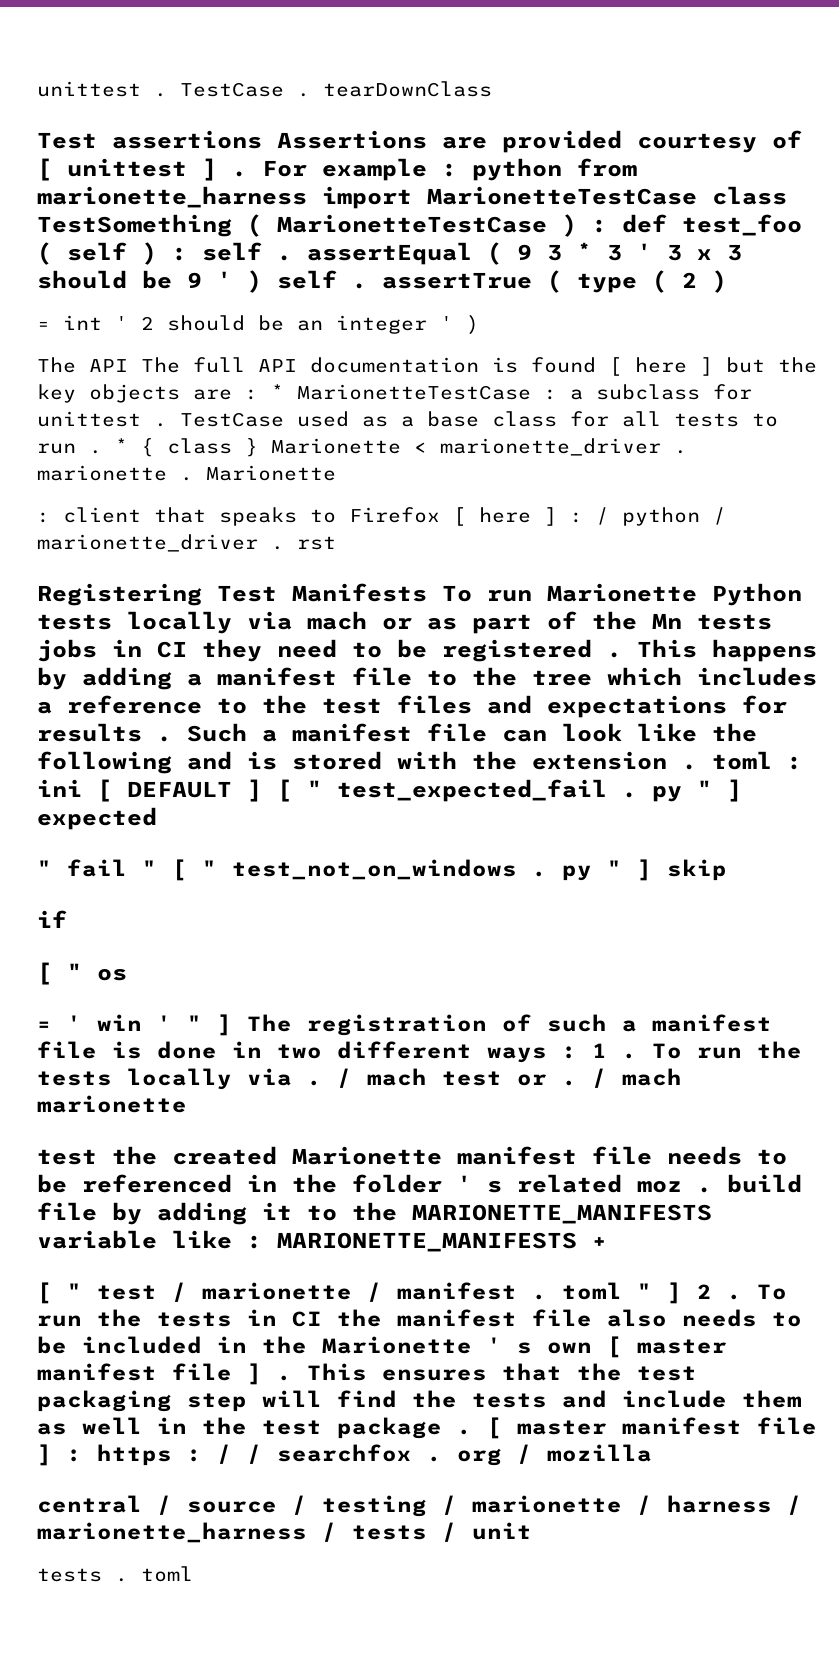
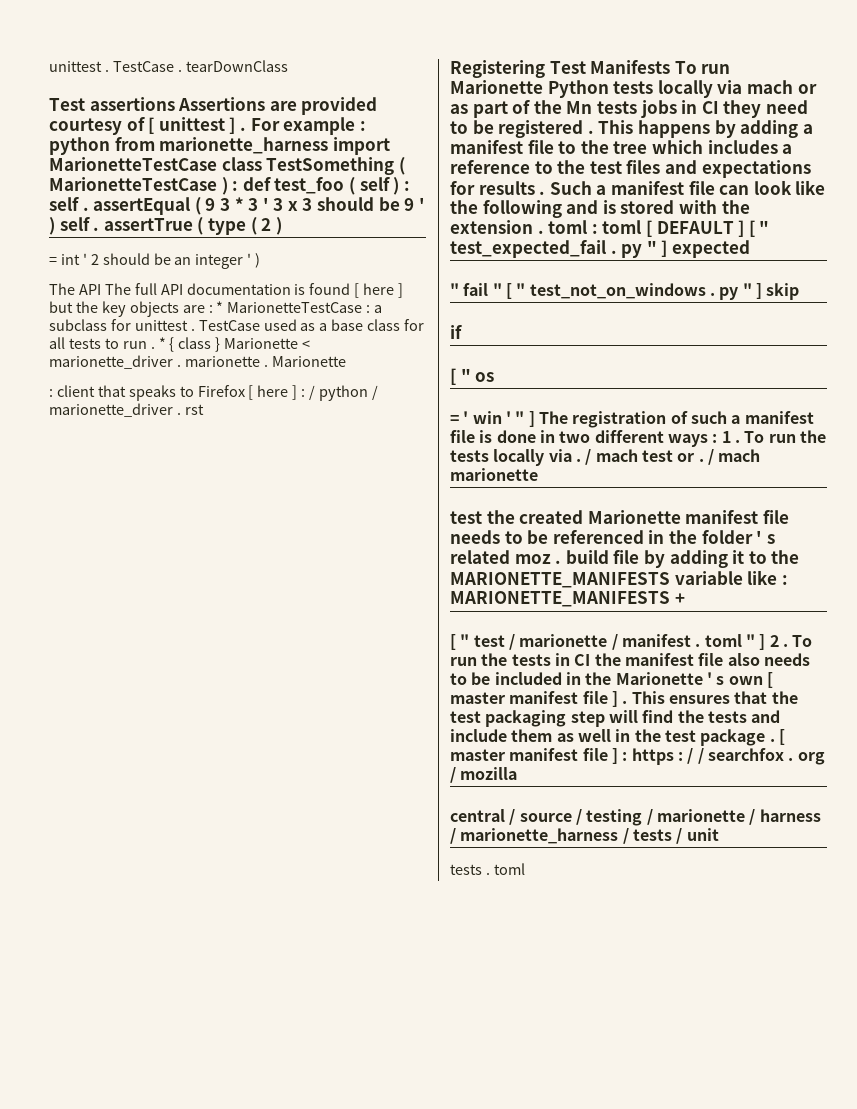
[37,779,82,797] ini -> [602,220,642,234] toml

